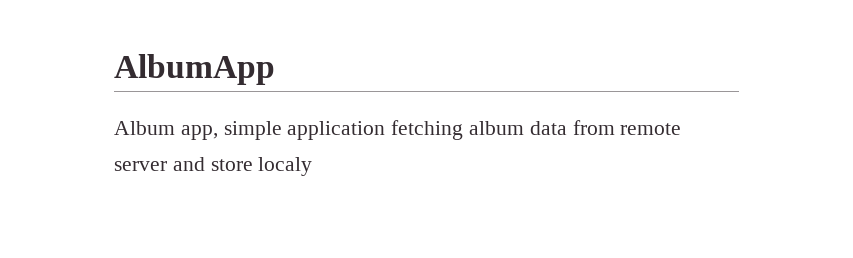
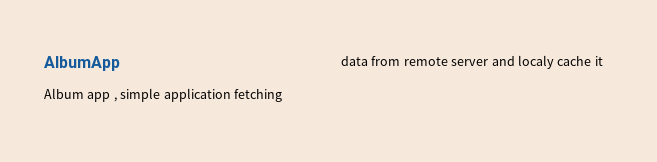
[180,125,218,140] app, -> [87,92,117,102] app ,
[469,121,525,135] album -> (282, 95) none
[210,157,313,176] store localy -> [517,55,603,69] localy cache it

